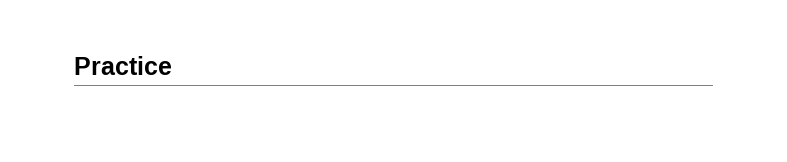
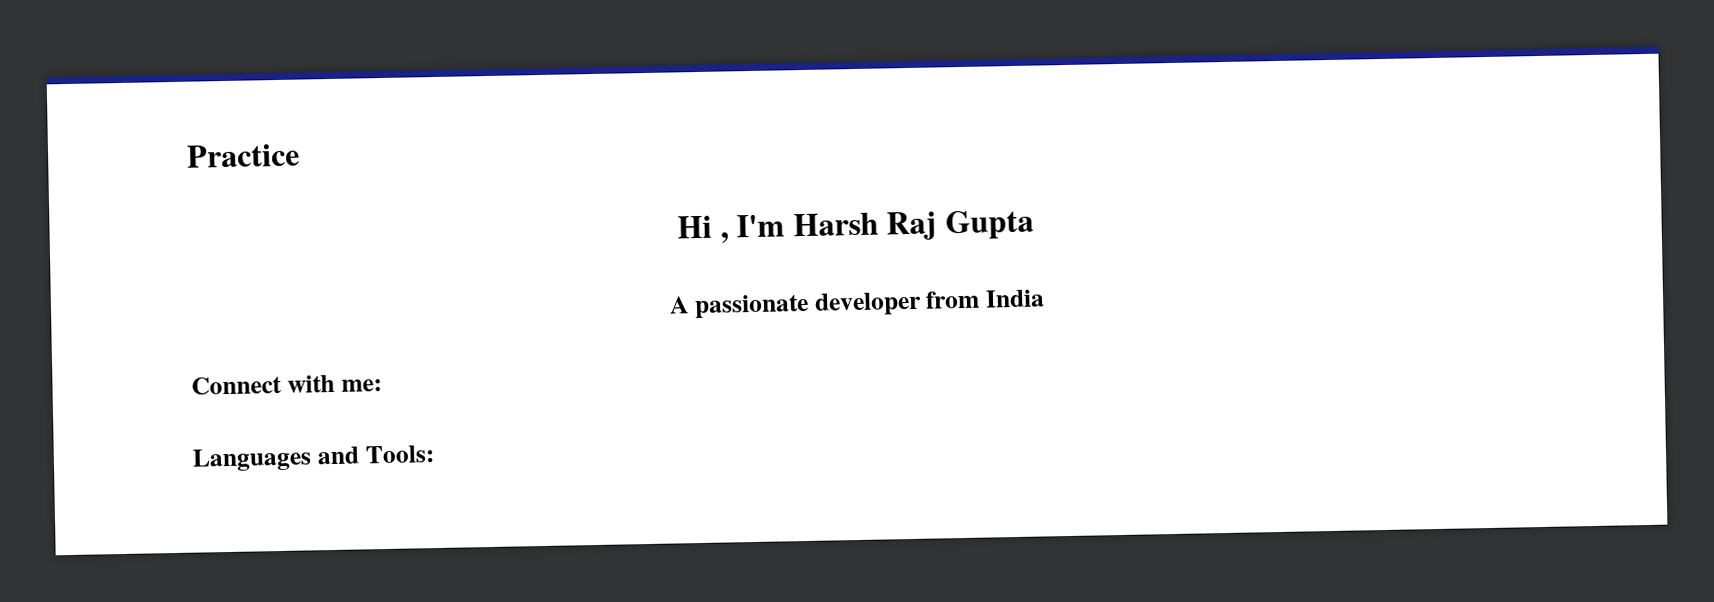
(172, 65) none -> [676,209,1035,244] [668,289,1046,319] [191,374,382,395] [192,445,434,472] // Hi , I'm Harsh Raj Gupta // A passionate developer from India // Connect with me: // Languages and Tools:

